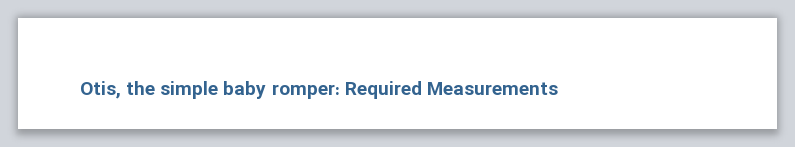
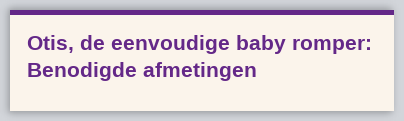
[126,81,558,99] the simple baby romper: Required Measurements -> [80,35,372,54] [27,62,257,81] de eenvoudige baby romper: Benodigde afmetingen

